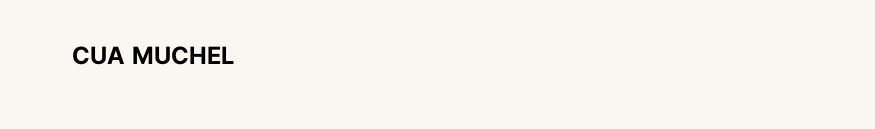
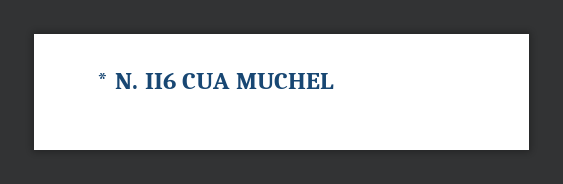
(72, 55) none -> [97,72,176,89] * N. II6

